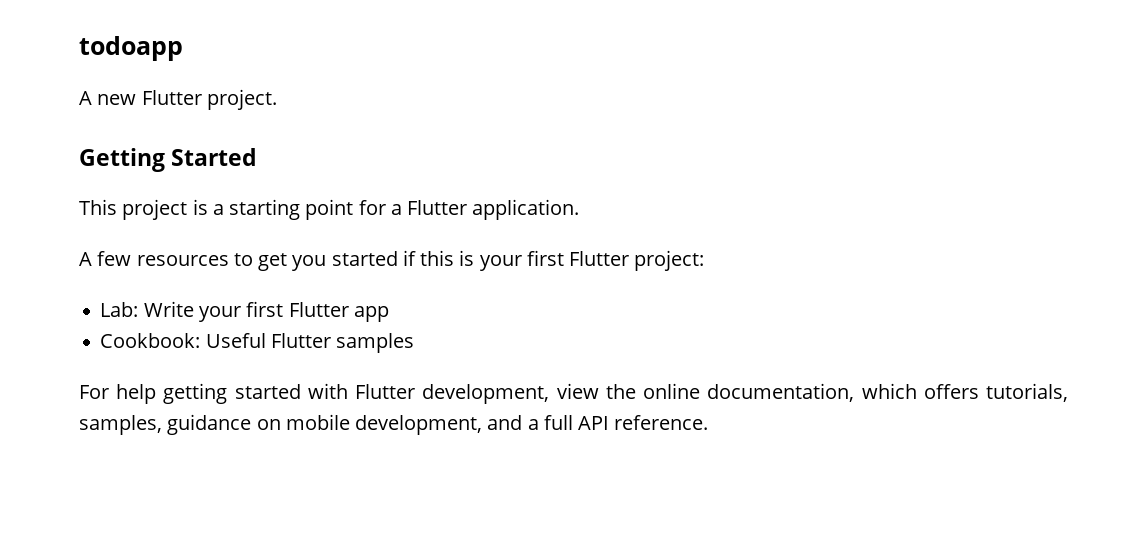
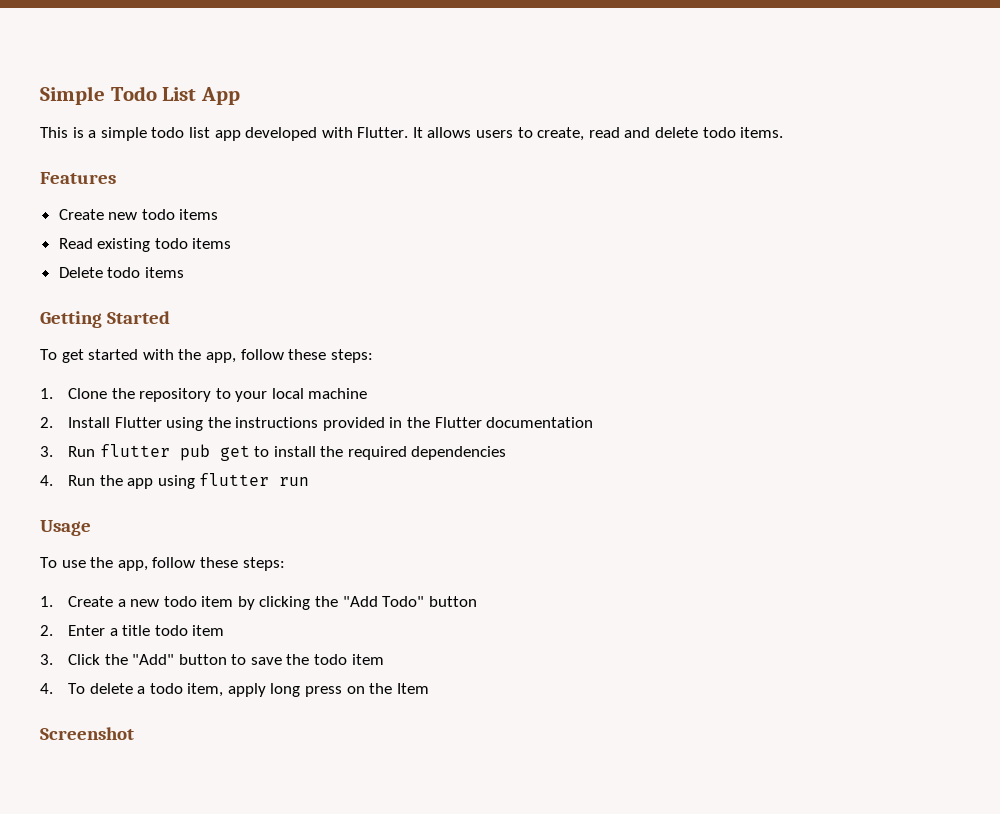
[79,36,183,61] [79,89,277,110] [79,148,258,172] [79,199,580,220] [79,250,705,271] [100,301,389,322] [100,333,415,353] [79,383,1069,404] [79,414,709,435] todoapp // A new Flutter project. // Getting Started // This project is a starting point for a Flutter application. // A few resources to get you started if this is your first Flutter project: // Lab: Write your first Flutter app // Cookbook: Useful Flutter samples // For help getting started with Flutter development, view the online documentation, which offers tutorials, samples, guidance on mobile development, and a full API reference. -> [40,86,240,105] [40,127,784,141] [40,172,116,184] [58,209,219,220] [58,238,232,252] [58,267,184,278] [40,311,171,328] [40,349,373,363] [40,388,368,402] [40,417,594,431] [40,444,507,461] [40,473,310,489] [40,520,91,536] [40,557,285,571] [40,596,477,610] [40,625,225,636] [40,654,384,665] [40,683,429,697] [40,727,134,740] Simple Todo List App // This is a simple todo list app developed with Flutter. It allows users to create, read and delete todo items. // Features // Create new todo items // Read existing todo items // Delete todo items // Getting Started // To get started with the app, follow these steps: // 1. Clone the repository to your local machine // 2. Install Flutter using the instructions provided in the Flutter documentation // 3. Run flutter pub get to install the required dependencies // 4. Run the app using flutter run // Usage // To use the app, follow these steps: // 1. Create a new todo item by clicking the "Add Todo" button // 2. Enter a title todo item // 3. Click the "Add" button to save the todo item // 4. To delete a todo item, apply long press on the Item // Screenshot

